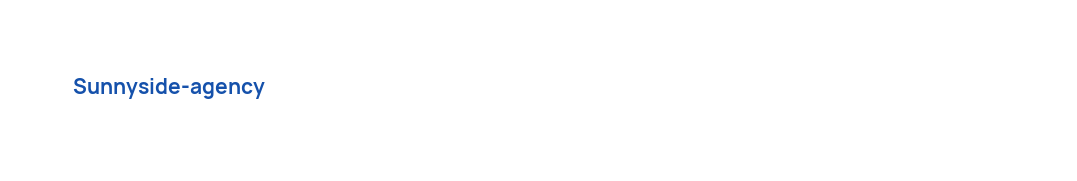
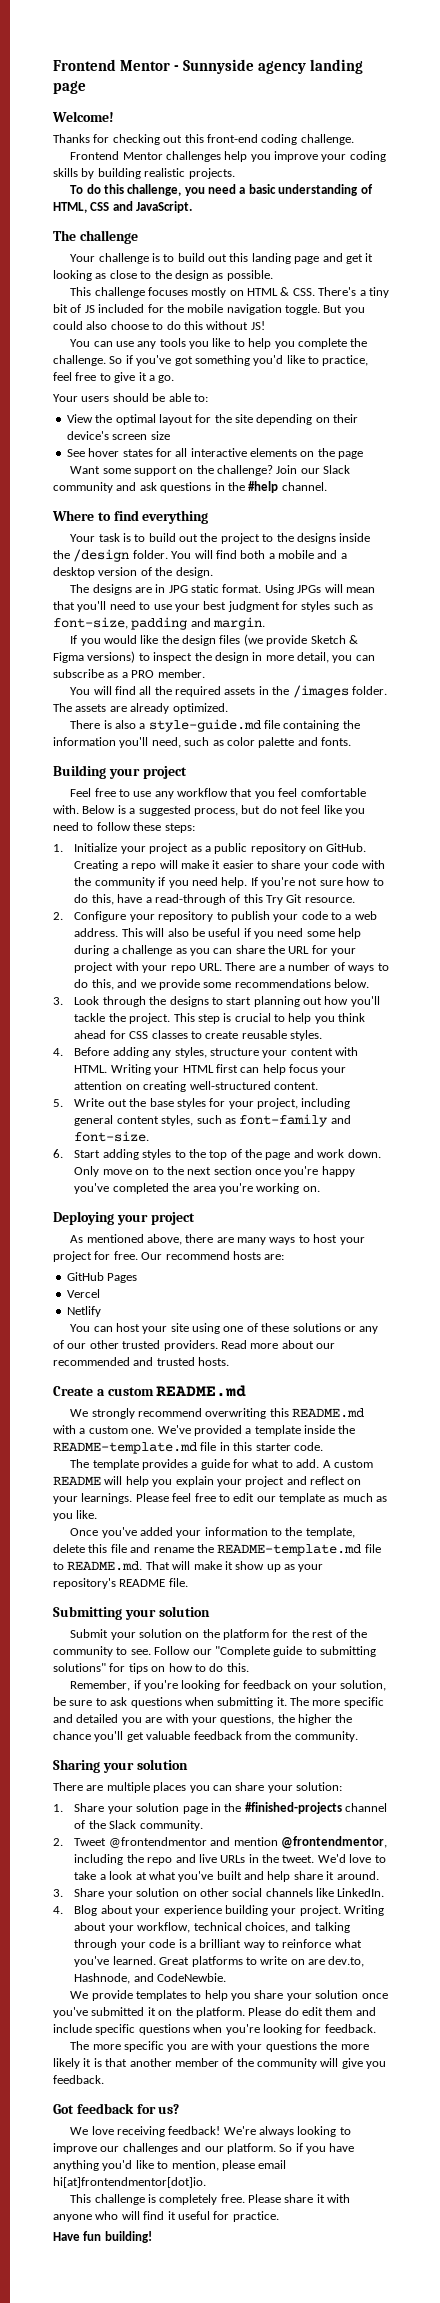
[73,78,265,99] Sunnyside-agency -> [53,59,364,74] [53,81,86,94] [52,111,114,122] [53,134,354,145] [70,151,386,162] [53,168,235,179] [70,184,373,196] [53,201,193,213] [53,230,138,244] [70,253,374,264] [53,270,273,281] [70,287,389,298] [53,304,365,315] [53,321,265,330] [70,338,368,349] [53,355,369,366] [53,372,175,383] [53,393,208,402] [66,414,359,425] [66,431,170,440] [66,448,364,459] [70,465,351,476] [53,481,327,493] [52,510,209,524] [70,533,371,544] [53,549,347,562] [53,567,213,578] [70,584,375,595] [53,601,374,612] [53,617,266,630] [70,634,358,646] [53,651,375,663] [53,669,205,678] [70,685,387,698] [53,703,228,714] [70,719,360,732] [53,737,351,748] [53,765,187,779] [70,788,366,799] [53,805,366,816] [53,822,195,833] [53,843,367,854] [74,860,385,871] [74,877,384,888] [74,894,355,905] [53,911,377,922] [74,928,362,939] [74,945,357,956] [74,962,389,973] [74,979,370,990] [53,996,380,1007] [74,1013,366,1024] [74,1030,323,1041] [53,1047,359,1058] [74,1064,347,1075] [74,1081,318,1092] [53,1098,351,1109] [74,1114,351,1127] [74,1131,150,1142] [53,1149,381,1160] [74,1166,355,1177] [74,1183,320,1194] [53,1211,195,1225] [70,1234,365,1245] [53,1251,285,1262] [66,1272,138,1283] [66,1289,100,1298] [66,1306,101,1317] [70,1323,379,1334] [53,1340,335,1351] [53,1357,230,1366] [53,1385,247,1397] [70,1408,365,1419] [53,1425,356,1436] [53,1442,323,1454] [70,1459,373,1470] [53,1476,362,1487] [53,1493,388,1504] [53,1510,98,1521] [70,1527,355,1538] [53,1544,381,1556] [53,1561,324,1572] [53,1578,188,1589] [53,1606,210,1620] [70,1629,367,1640] [53,1646,376,1657] [53,1663,249,1674] [70,1680,387,1691] [53,1697,384,1708] [53,1714,353,1725] [53,1731,358,1742] [53,1759,188,1773] [53,1782,342,1793] [53,1802,388,1814] [74,1820,203,1831] [53,1836,387,1849] [74,1854,386,1865] [74,1871,379,1882] [53,1888,385,1899] [53,1905,385,1916] [74,1922,350,1933] [74,1939,362,1950] [74,1956,365,1967] [74,1973,227,1984] [70,1990,388,2001] [53,2007,376,2018] [53,2024,376,2035] [70,2041,369,2052] [53,2058,387,2069] [53,2075,104,2084] [53,2103,180,2114] [70,2126,351,2137] [53,2143,355,2154] [53,2160,287,2171] [53,2177,206,2188] [70,2194,351,2205] [53,2211,279,2222] [53,2231,152,2243] Frontend Mentor - Sunnyside agency landing page // Welcome! // Thanks for checking out this front-end coding challenge. // Frontend Mentor challenges help you improve your coding skills by building realistic projects. // To do this challenge, you need a basic understanding of HTML, CSS and JavaScript. // The challenge // Your challenge is to build out this landing page and get it looking as close to the design as possible. // This challenge focuses mostly on HTML & CSS. There's a tiny bit of JS included for the mobile navigation toggle. But you could also choose to do this without JS! // You can use any tools you like to help you complete the challenge. So if you've got something you'd like to practice, feel free to give it a go. // Your users should be able to: // View the optimal layout for the site depending on their device's screen size // See hover states for all interactive elements on the page // Want some support on the challenge? Join our Slack community and ask questions in the #help channel. // Where to find everything // Your task is to build out the project to the designs inside the /design folder. You will find both a mobile and a desktop version of the design. // The designs are in JPG static format. Using JPGs will mean that you'll need to use your best judgment for styles such as font-size, padding and margin. // If you would like the design files (we provide Sketch & Figma versions) to inspect the design in more detail, you can subscribe as a PRO member. // You will find all the required assets in the /images folder. The assets are already optimized. // There is also a style-guide.md file containing the information you'll need, such as color palette and fonts. // Building your project // Feel free to use any workflow that you feel comfortable with. Below is a suggested process, but do not feel like you need to follow these steps: // 1. Initialize your project as a public repository on GitHub. Creating a repo will make it easier to share your code with the community if you need help. If you're not sure how to do this, have a read-through of this Try Git resource. // 2. Configure your repository to publish your code to a web address. This will also be useful if you need some help during a challenge as you can share the URL for your project with your repo URL. There are a number of ways to do this, and we provide some recommendations below. // 3. Look through the designs to start planning out how you'll tackle the project. This step is crucial to help you think ahead for CSS classes to create reusable styles. // 4. Before adding any styles, structure your content with HTML. Writing your HTML first can help focus your attention on creating well-structured content. // 5. Write out the base styles for your project, including general content styles, such as font-family and font-size. // 6. Start adding styles to the top of the page and work down. Only move on to the next section once you're happy you've completed the area you're working on. // Deploying your project // As mentioned above, there are many ways to host your project for free. Our recommend hosts are: // GitHub Pages // Vercel // Netlify // You can host your site using one of these solutions or any of our other trusted providers. Read more about our recommended and trusted hosts. // Create a custom README.md // We strongly recommend overwriting this README.md with a custom one. We've provided a template inside the README-template.md file in this starter code. // The template provides a guide for what to add. A custom README will help you explain your project and reflect on your learnings. Please feel free to edit our template as much as you like. // Once you've added your information to the template, delete this file and rename the README-template.md file to README.md. That will make it show up as your repository's README file. // Submitting your solution // Submit your solution on the platform for the rest of the community to see. Follow our "Complete guide to submitting solutions" for tips on how to do this. // Remember, if you're looking for feedback on your solution, be sure to ask questions when submitting it. The more specific and detailed you are with your questions, the higher the chance you'll get valuable feedback from the community. // Sharing your solution // There are multiple places you can share your solution: // 1. Share your solution page in the #finished-projects channel of the Slack community. // 2. Tweet @frontendmentor and mention @frontendmentor, including the repo and live URLs in the tweet. We'd love to take a look at what you've built and help share it around. // 3. Share your solution on other social channels like LinkedIn. // 4. Blog about your experience building your project. Writing about your workflow, technical choices, and talking through your code is a brilliant way to reinforce what you've learned. Great platforms to write on are dev.to, Hashnode, and CodeNewbie. // We provide templates to help you share your solution once you've submitted it on the platform. Please do edit them and include specific questions when you're looking for feedback. // The more specific you are with your questions the more likely it is that another member of the community will give you feedback. // Got feedback for us? // We love receiving feedback! We're always looking to improve our challenges and our platform. So if you have anything you'd like to mention, please email hi[at]frontendmentor[dot]io. // This challenge is completely free. Please share it with anyone who will find it useful for practice. // Have fun building!

